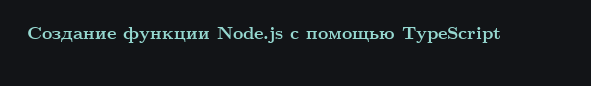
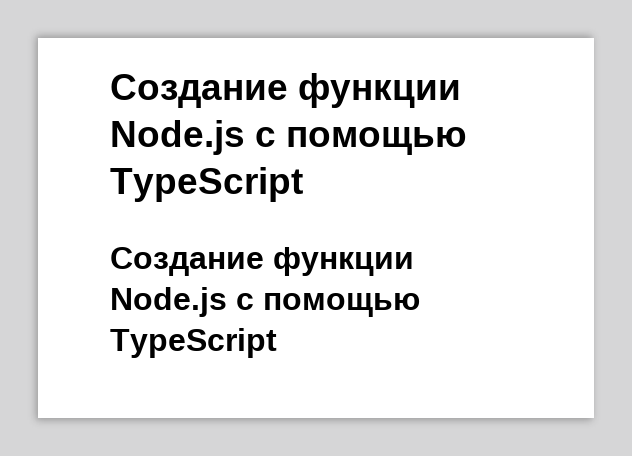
[27,26,501,43] Создание функции Node.js с помощью TypeScript -> [110,73,461,108] [110,120,467,155] [110,167,303,202] [110,247,414,276] [110,287,420,317] [110,328,277,358] Создание функции Node.js с помощью TypeScript // Создание функции Node.js с помощью TypeScript

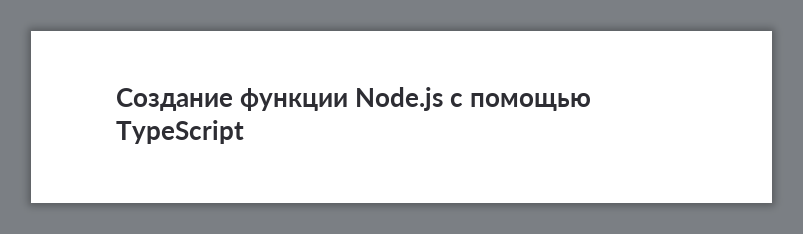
[110,73,461,108] [110,120,467,155] [110,167,303,202] [110,247,414,276] [110,287,420,317] [110,328,277,358] Создание функции Node.js с помощью TypeScript // Создание функции Node.js с помощью TypeScript -> [116,87,591,111] [116,120,244,144] Создание функции Node.js с помощью TypeScript

